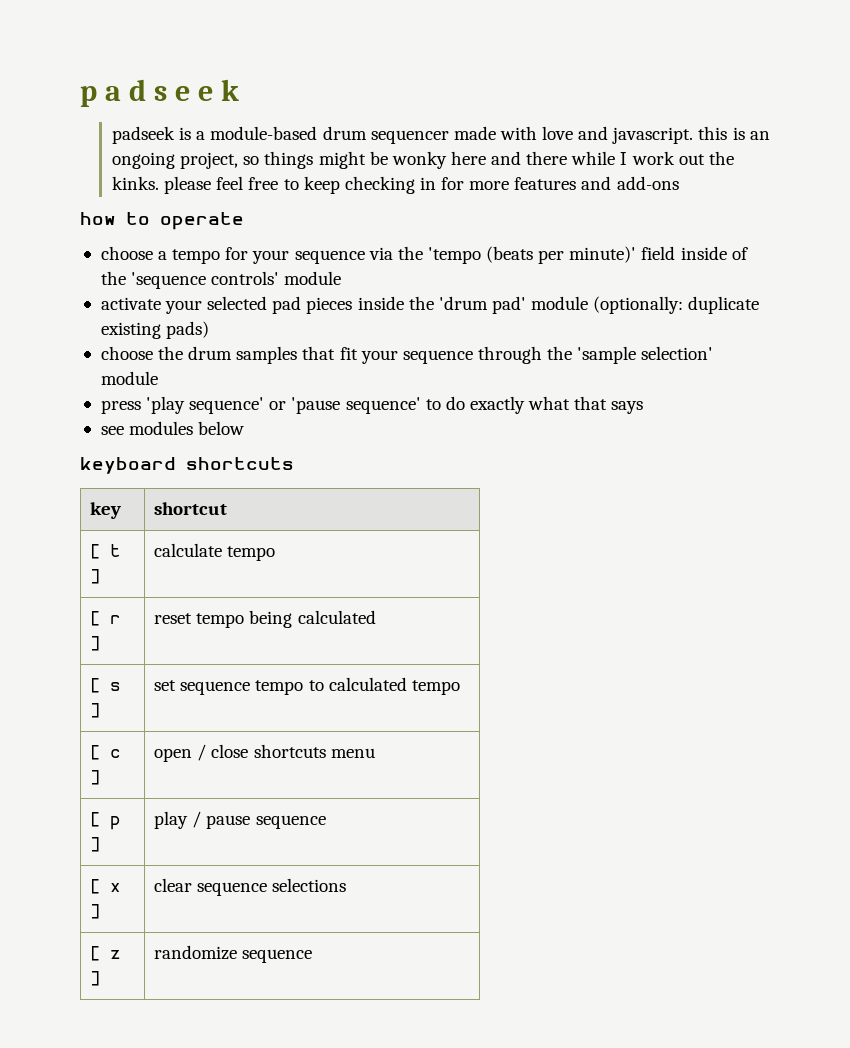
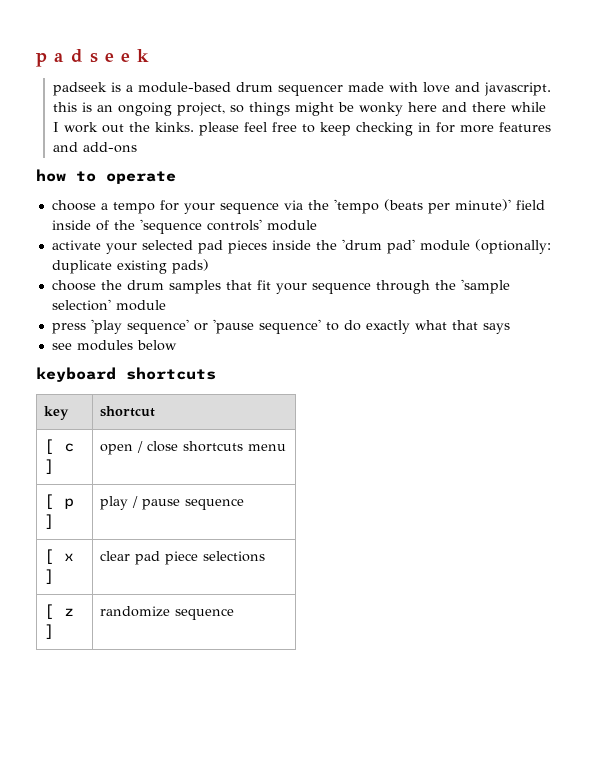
[90,544,121,559] [90,569,101,584] [154,543,276,561] [90,611,121,626] [90,636,101,651] [154,610,376,628] [90,678,121,693] [90,703,101,718] [154,677,460,695] // [ t ] | calculate tempo // [ r ] | reset tempo being calculated // [ s ] | set sequence tempo to calculated tempo -> (155, 411) none
[197,882,268,896] sequence -> [134,551,198,565] pad piece

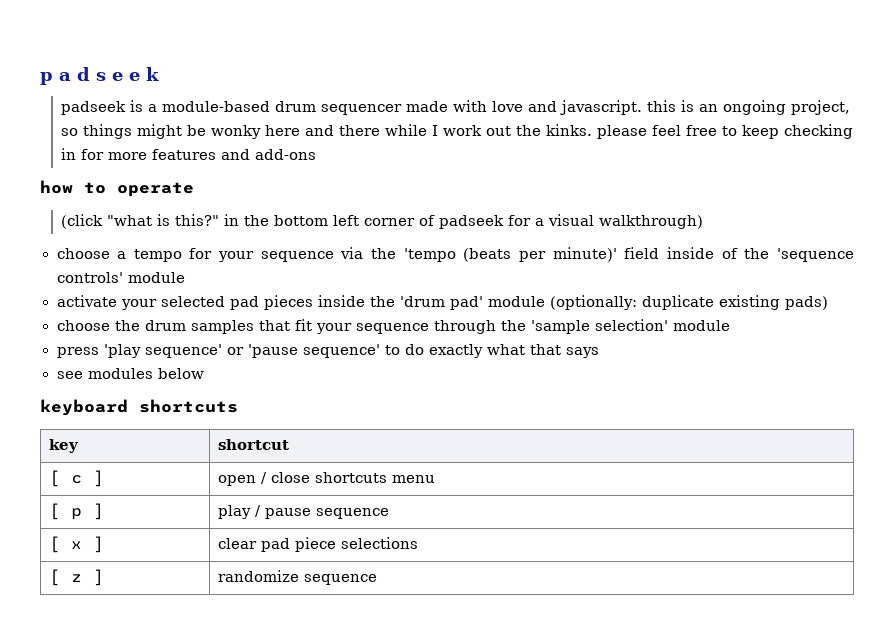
(176, 177) none -> [61,214,704,229] // (click "what is this?" in the bottom left corner of padseek for a visual walkthrough)

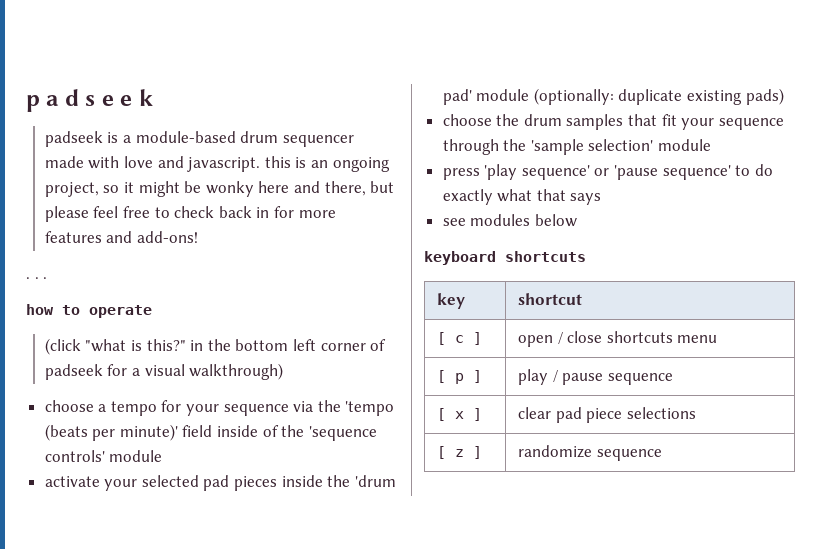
[83,124,133,139] things -> [123,182,134,193] it
[339,124,593,136] there while I work out the kinks. -> [324,181,395,196] there, but
[742,124,854,139] keep checking -> [174,206,252,218] check back
[255,149,317,160] add-ons -> [136,231,198,243] [26,277,48,279] add-ons! // . . .

